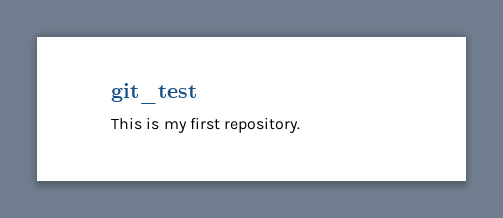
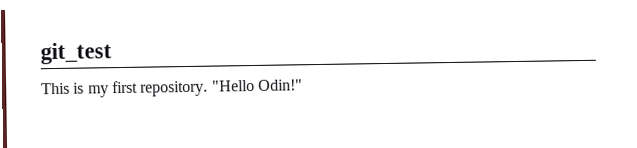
(301, 125) none -> [211,79,303,92] "Hello Odin!"

